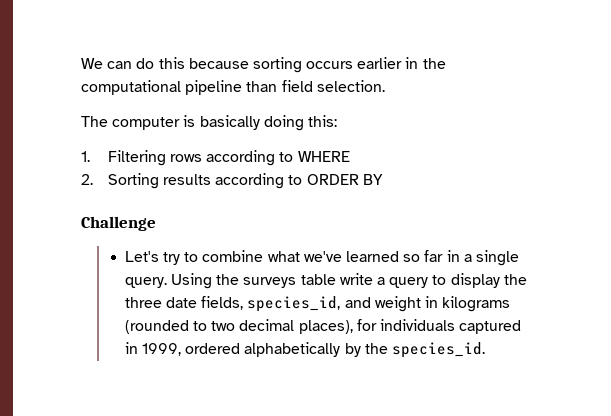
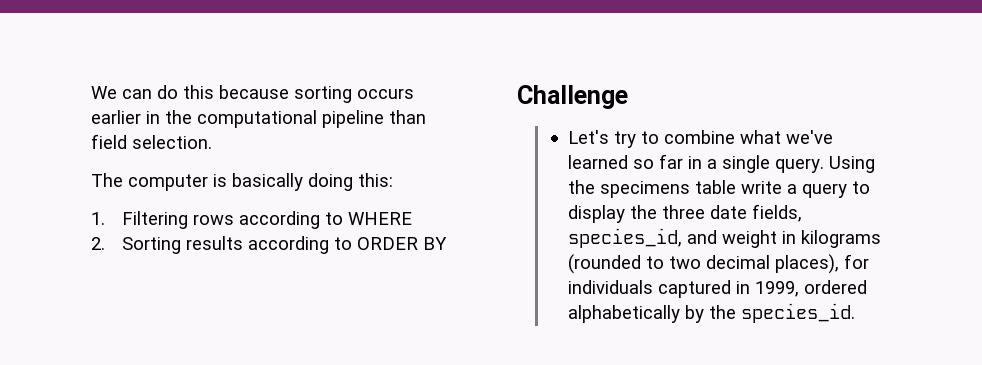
[243,277,297,288] surveys -> [600,181,691,198] specimens

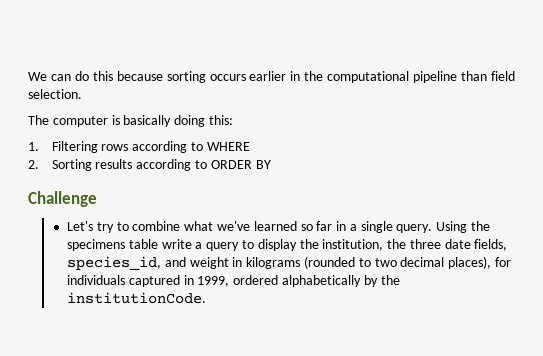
(658, 212) none -> [322,239,407,251] institution, the
[741,303,856,323] species_id. -> [67,292,207,304] institutionCode.

